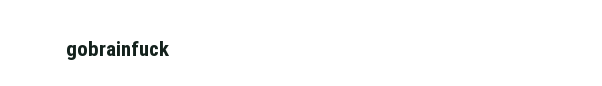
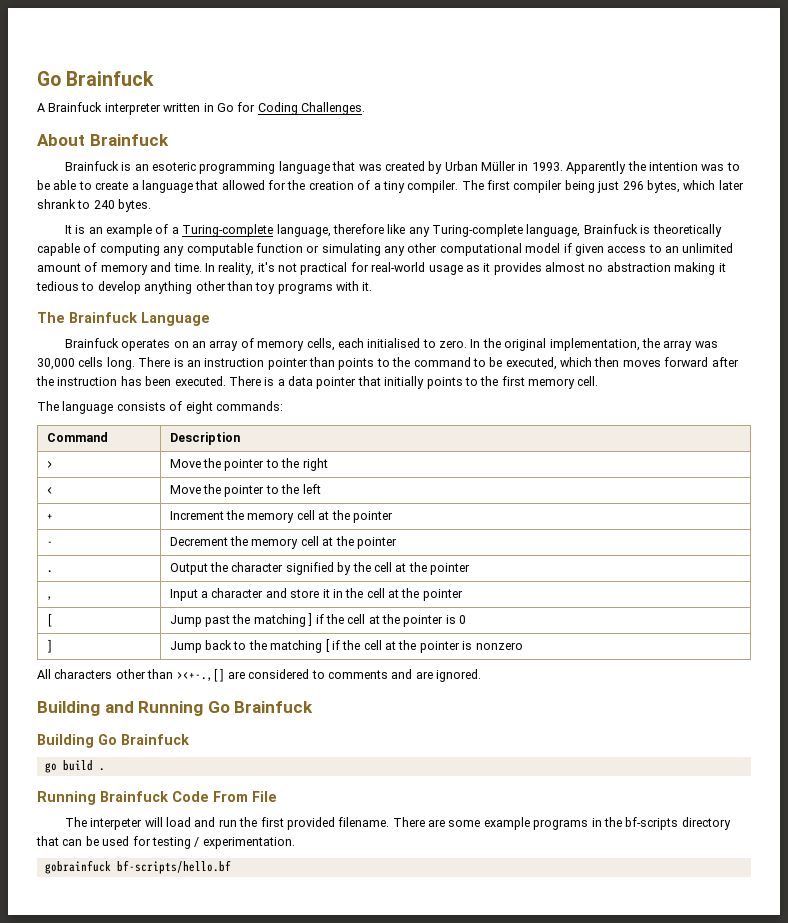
[66,41,170,60] gobrainfuck -> [37,71,155,86] [37,102,365,115] [37,134,169,146] [64,161,740,174] [37,180,744,193] [37,199,152,212] [64,224,722,237] [37,243,734,256] [37,262,726,275] [36,281,373,294] [37,312,210,326] [64,338,718,351] [37,357,739,370] [36,376,599,389] [37,401,283,414] [46,432,108,442] [169,432,240,445] [46,460,53,468] [169,458,328,471] [46,486,53,494] [169,484,321,497] [46,513,53,520] [169,510,393,523] [46,541,53,546] [169,536,397,549] [46,570,53,573] [169,562,471,575] [46,596,53,600] [169,588,463,601] [46,613,53,627] [169,613,467,627] [46,639,53,653] [169,639,523,653] [37,668,482,682] [37,701,314,716] [37,734,190,748] [44,760,105,773] [37,791,277,805] [64,817,731,830] [36,836,295,849] [44,860,231,874] Go Brainfuck // A Brainfuck interpreter written in Go for Coding Challenges. // About Brainfuck // Brainfuck is an esoteric programming language that was created by Urban Müller in 1993. Apparently the intention was to be able to create a language that allowed for the creation of a tiny compiler. The first compiler being just 296 bytes, which later shrank to 240 bytes. // It is an example of a Turing-complete language, therefore like any Turing-complete language, Brainfuck is theoretically capable of computing any computable function or simulating any other computational model if given access to an unlimited amount of memory and time. In reality, it's not practical for real-world usage as it provides almost no abstraction making it tedious to develop anything other than toy programs with it. // The Brainfuck Language // Brainfuck operates on an array of memory cells, each initialised to zero. In the original implementation, the array was 30,000 cells long. There is an instruction pointer than points to the command to be executed, which then moves forward after the instruction has been executed. There is a data pointer that initially points to the first memory cell. // The language consists of eight commands: // Command | Description // > | Move the pointer to the right // < | Move the pointer to the left // + | Increment the memory cell at the pointer // - | Decrement the memory cell at the pointer // . | Output the character signified by the cell at the pointer // , | Input a character and store it in the cell at the pointer // [ | Jump past the matching ] if the cell at the pointer is 0 // ] | Jump back to the matching [ if the cell at the pointer is nonzero // All characters other than ><+-.,[] are considered to comments and are ignored. // Building and Running Go Brainfuck // Building Go Brainfuck // go build . // Running Brainfuck Code From File // The interpeter will load and run the first provided filename. There are some example programs in the bf-scripts directory that can be used for testing / experimentation. // gobrainfuck bf-scripts/hello.bf

